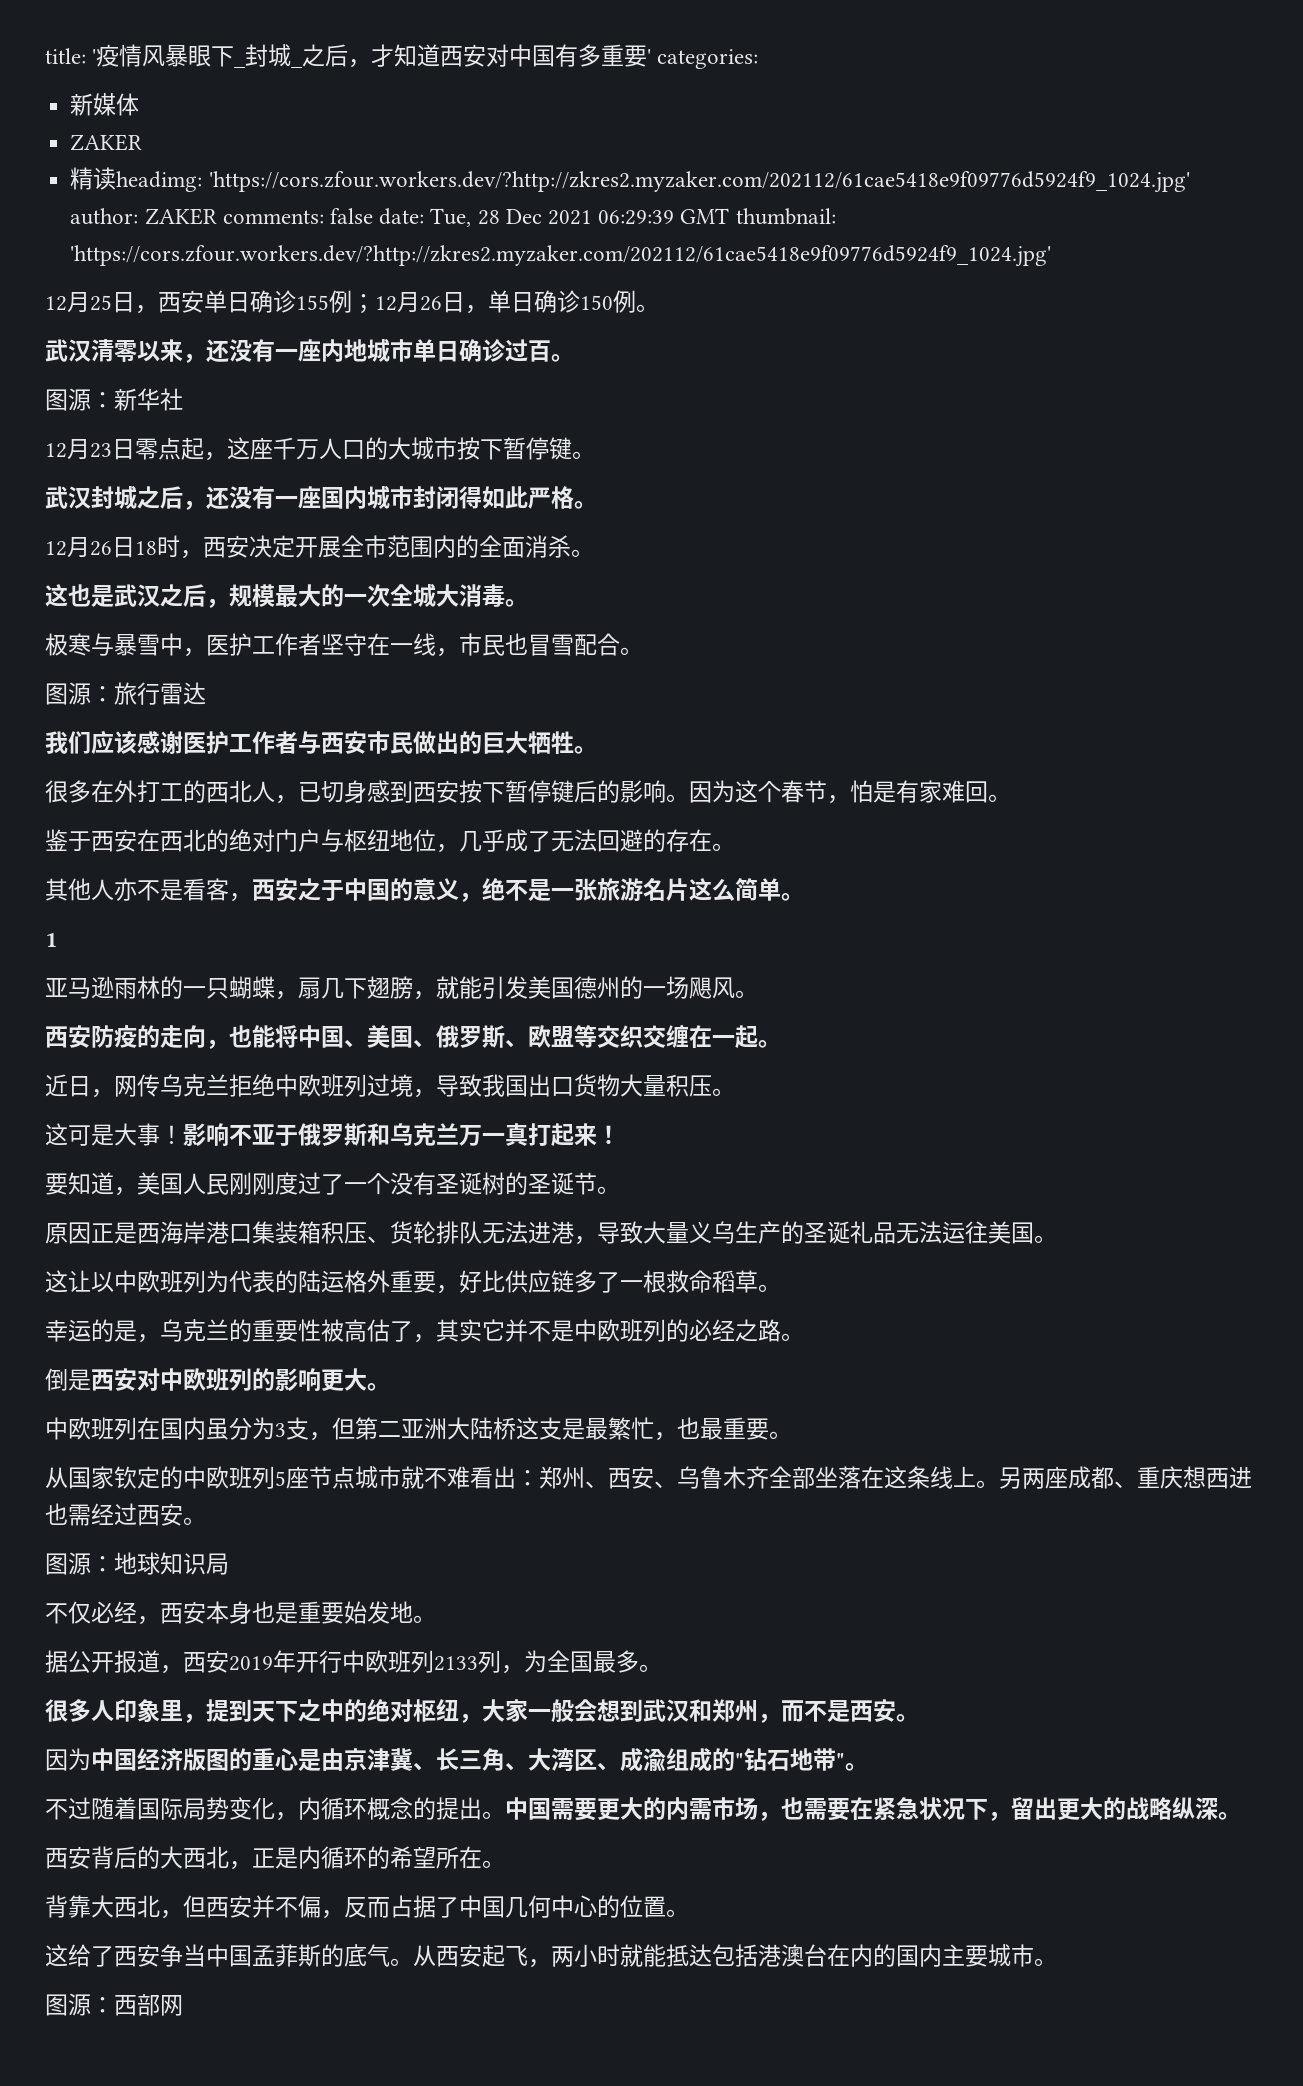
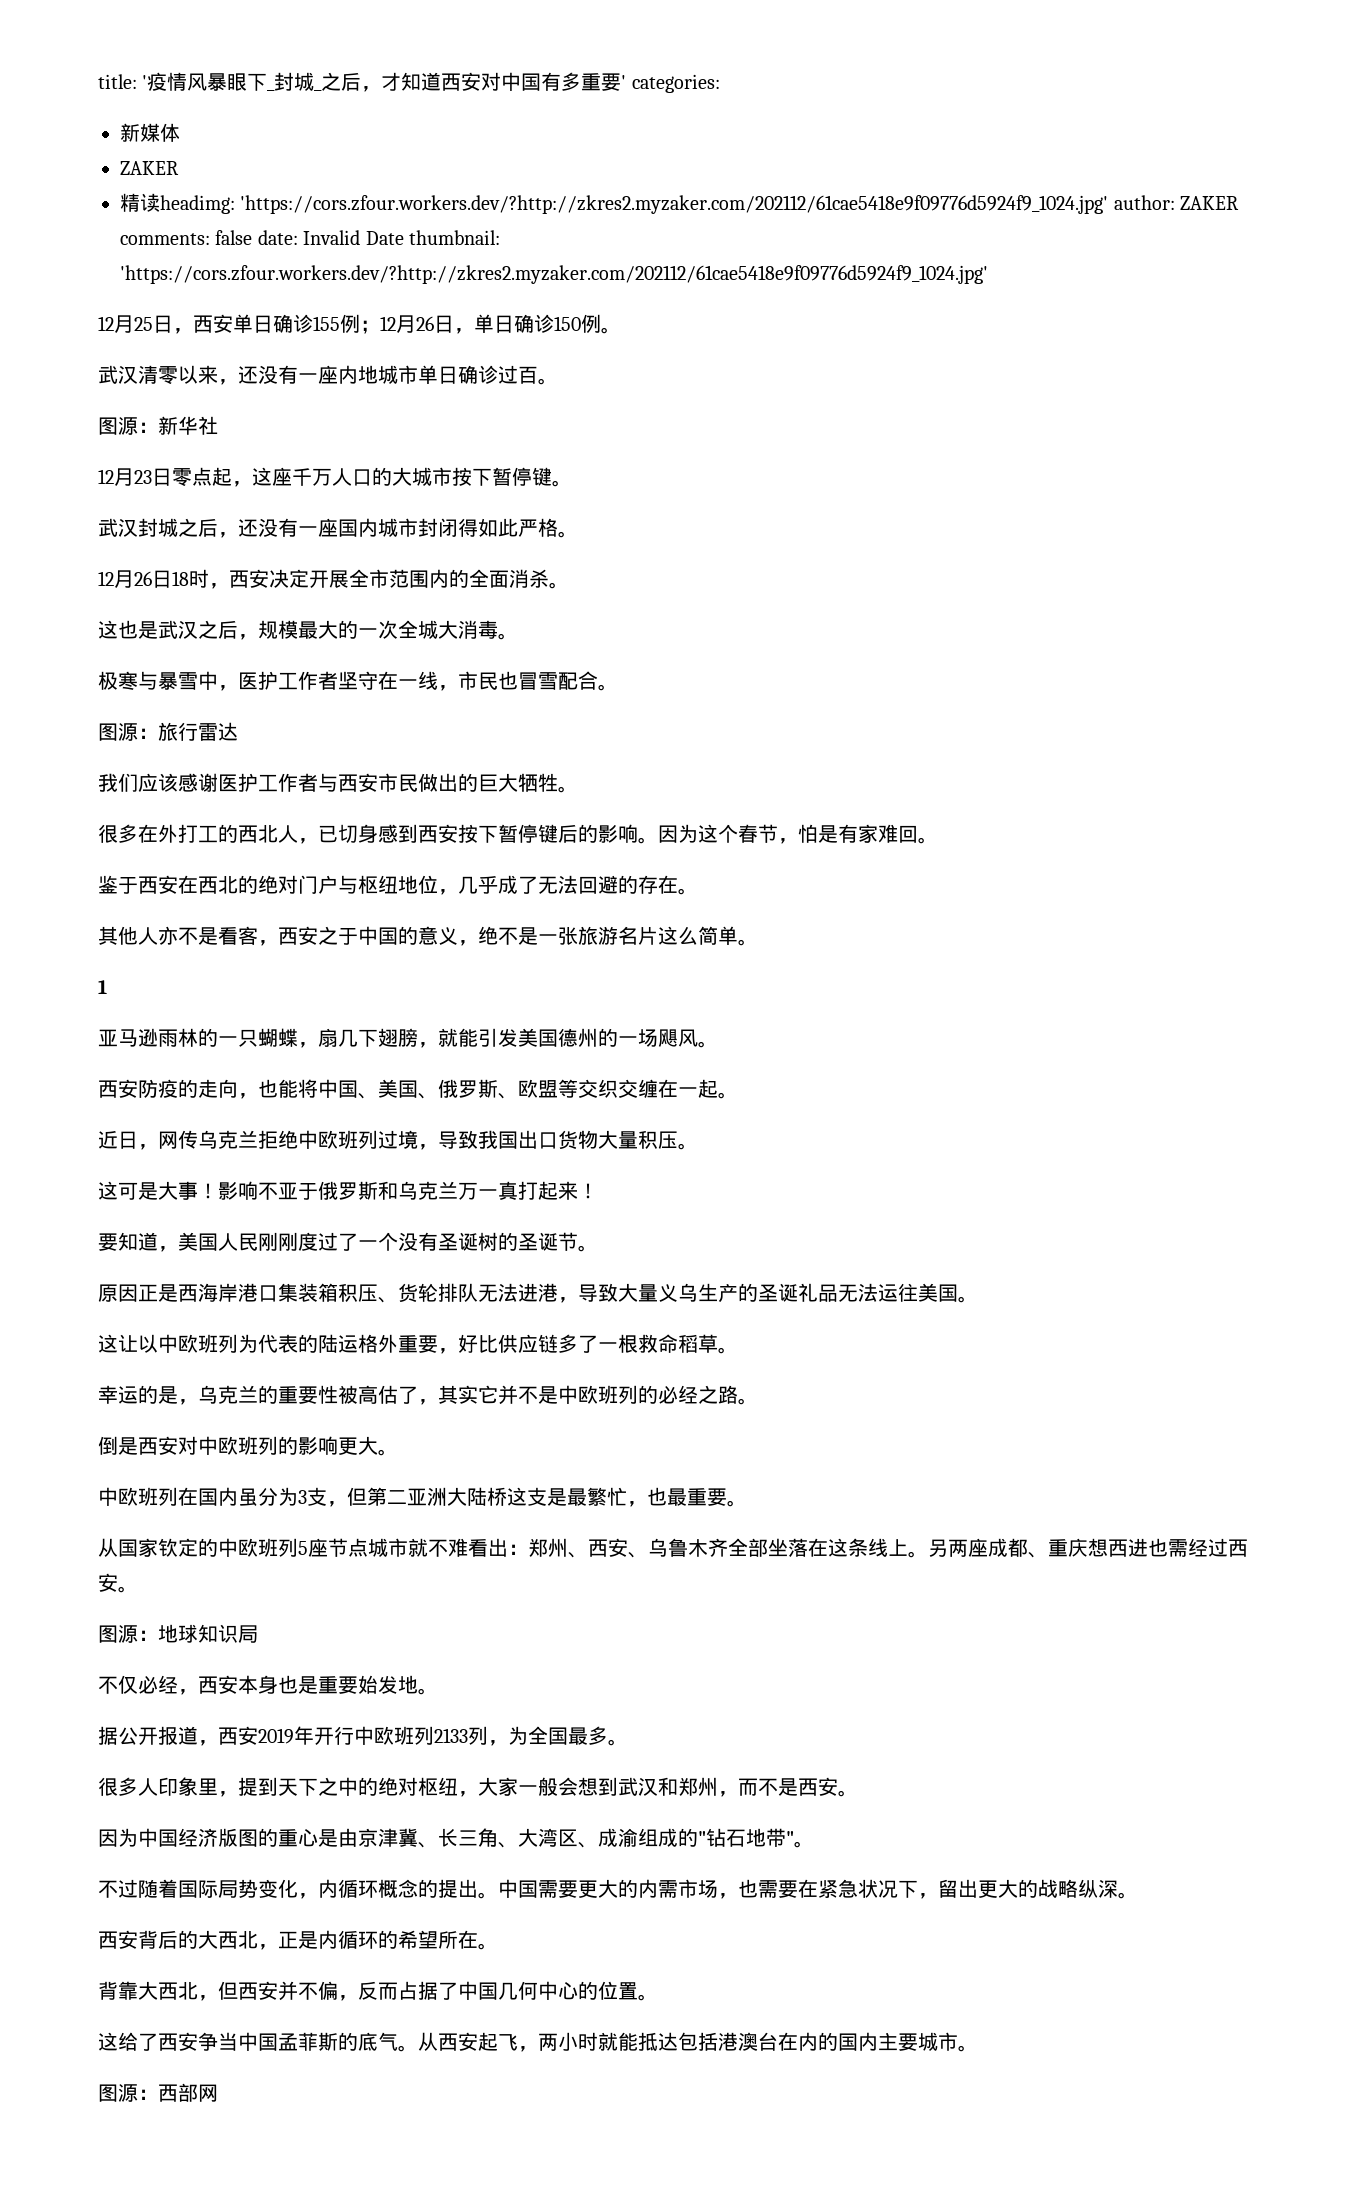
[430,208,730,227] Tue, 28 Dec 2021 06:29:39 GMT -> [303,230,404,245] Invalid Date

